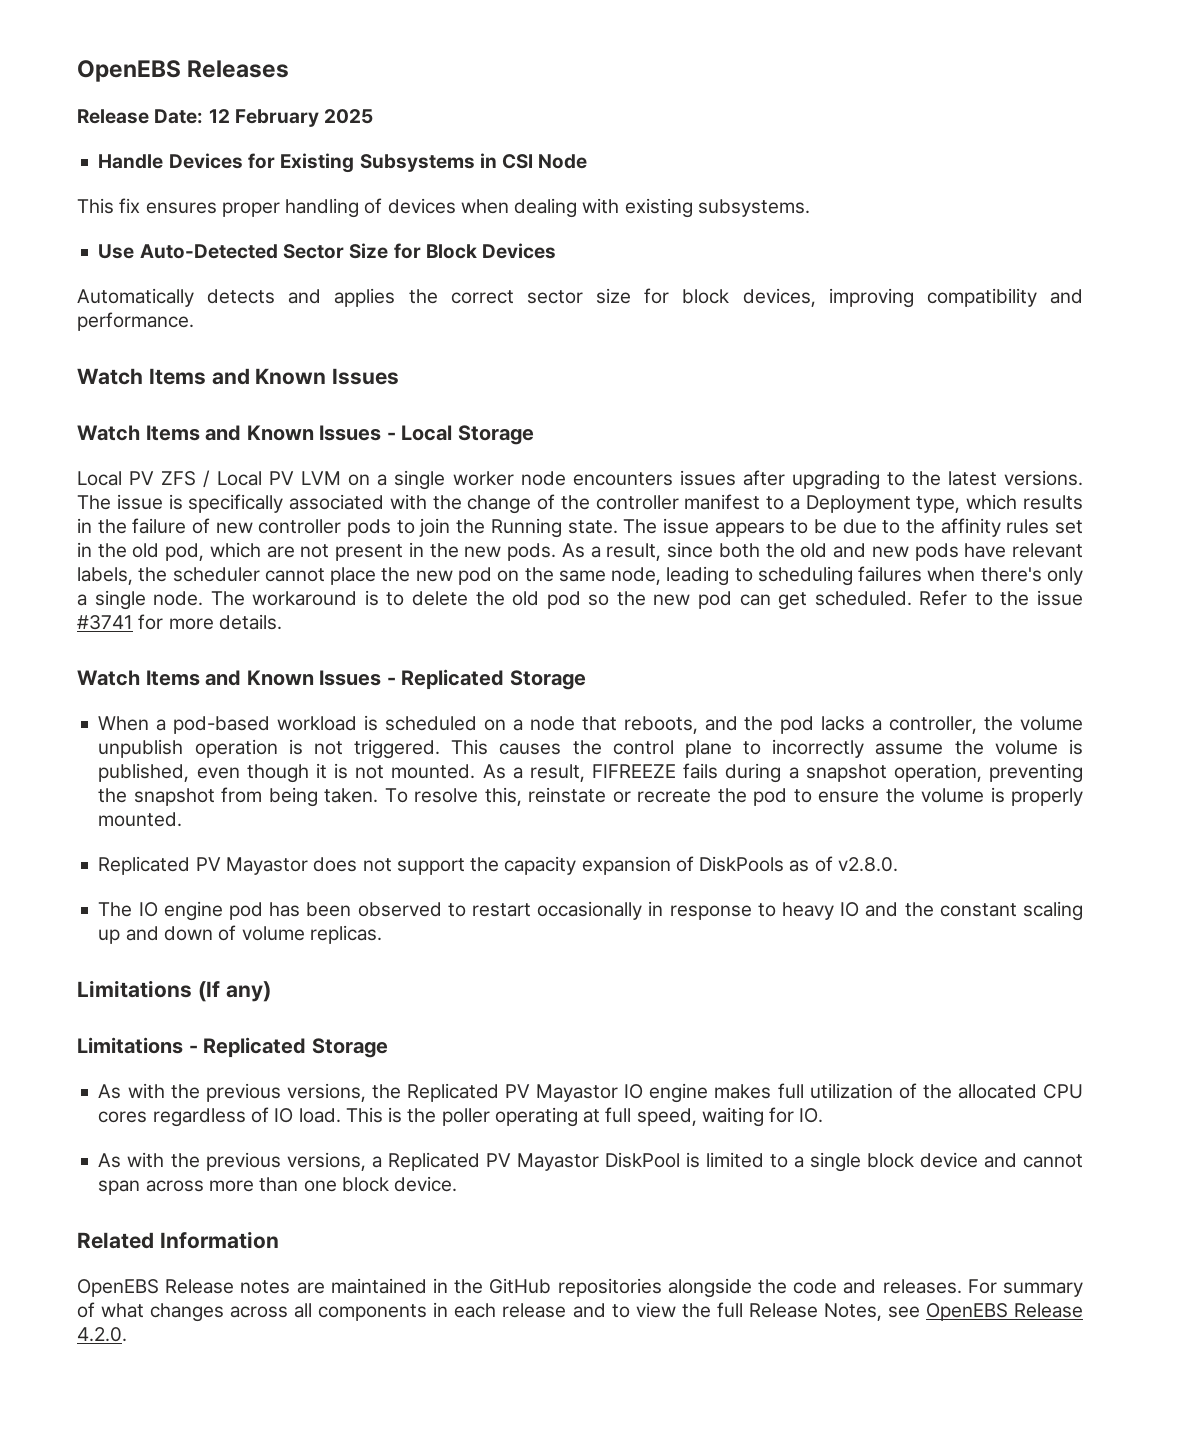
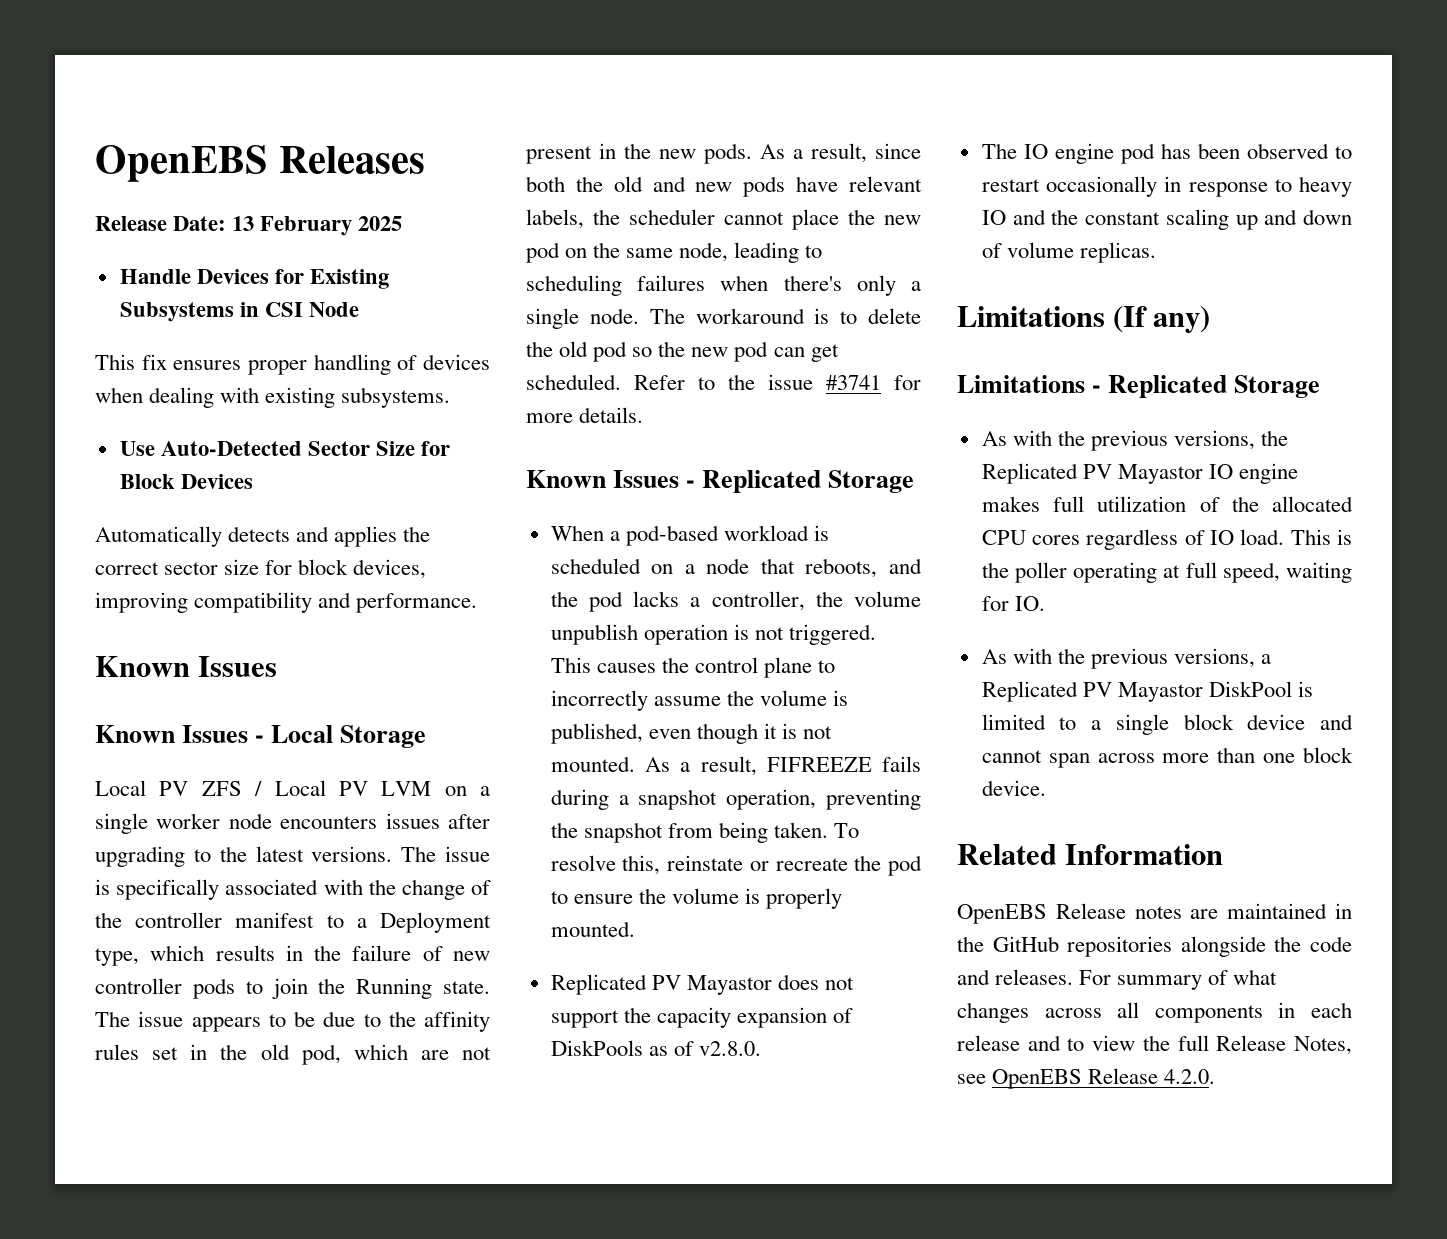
[208,109,230,123] 12 -> [232,216,255,231] 13
[77,368,250,385] Watch Items and -> (478, 603) none
[77,425,242,441] Watch Items and -> (278, 666) none
[77,670,242,686] Watch Items and -> (644, 415) none

